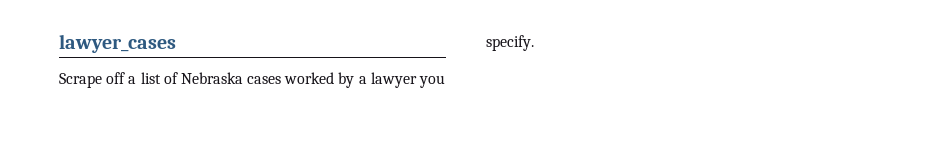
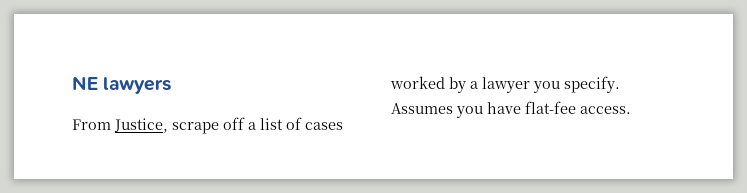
[59,34,176,53] [59,73,102,88] lawyer_cases // Scrape -> [72,76,172,94] [72,118,219,134] NE lawyers // From Justice, scrape
[180,72,243,84] Nebraska -> (302, 123) none
(534, 43) none -> [391,101,631,118] Assumes you have flat-fee access.

